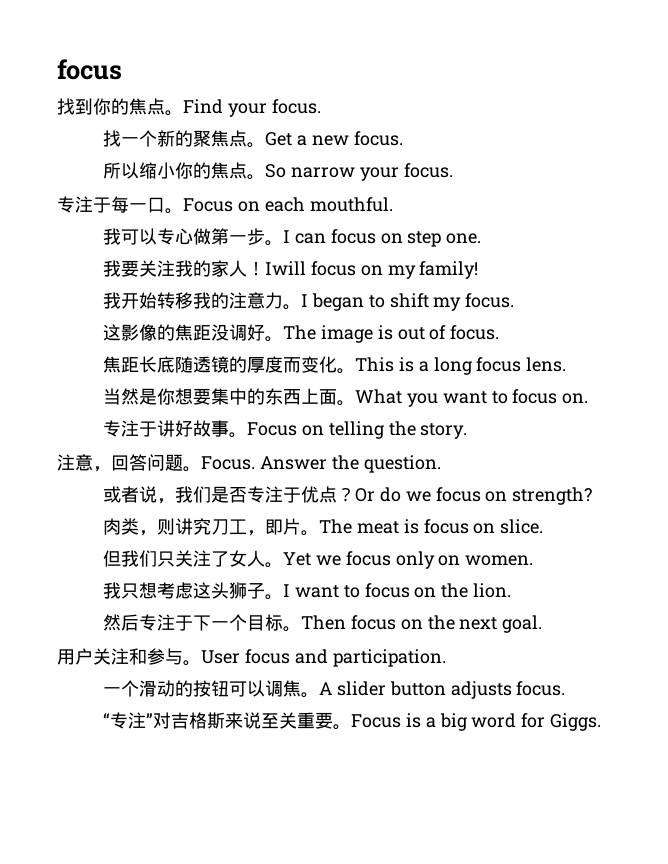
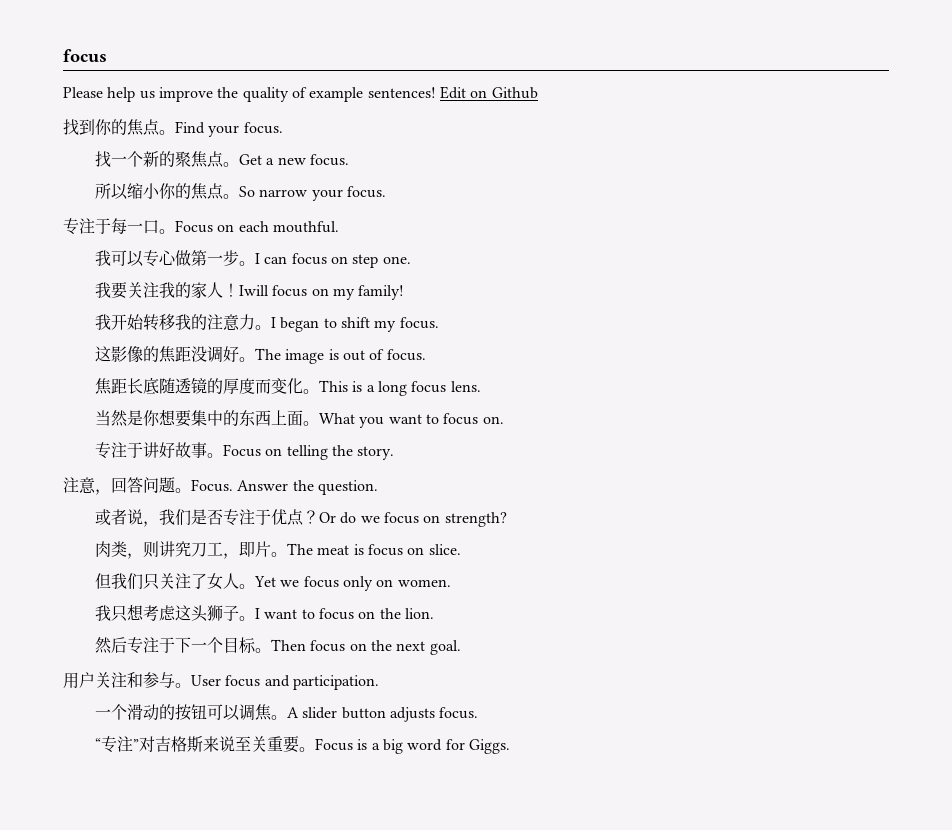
[57,59,122,80] focus -> [63,49,107,63] [63,86,538,102] focus // Please help us improve the quality of example sentences! Edit on Github

